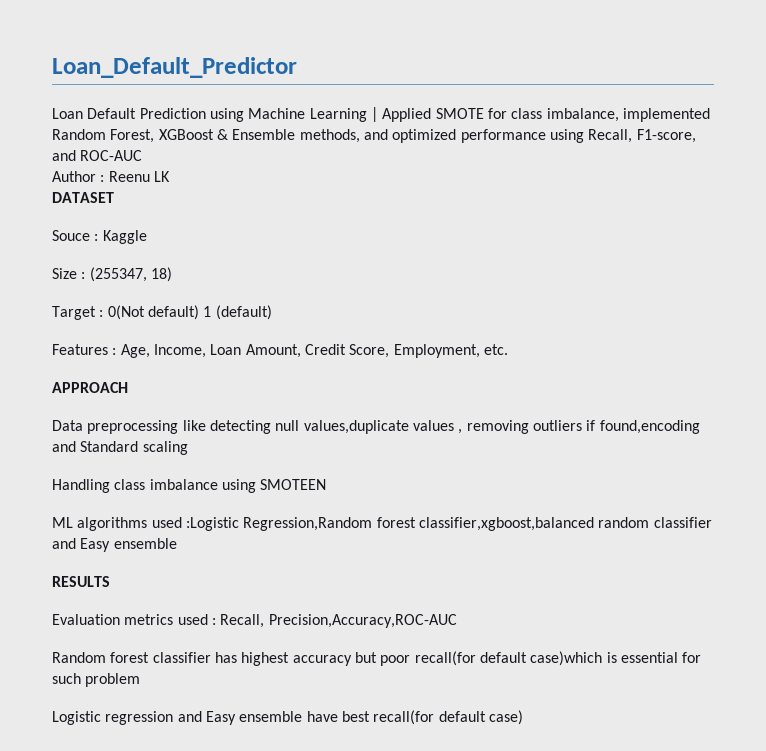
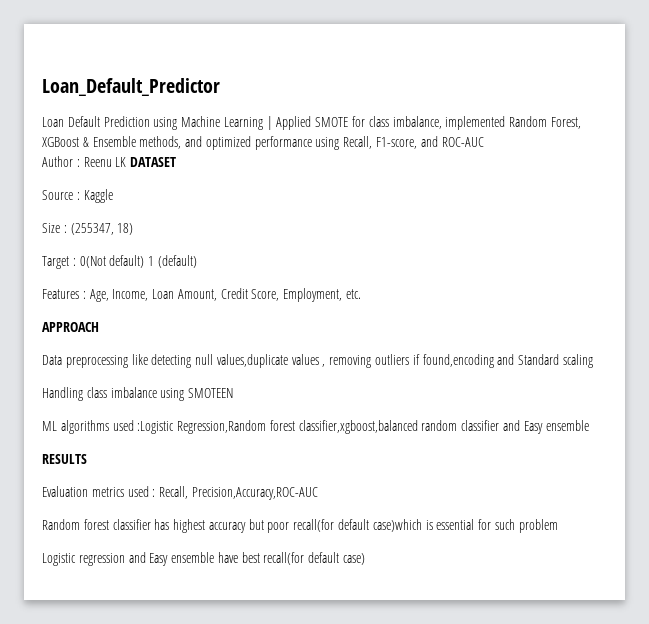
(170, 176) // -> (127, 162) none
[52,230,90,241] Souce -> [42,190,73,200] Source

